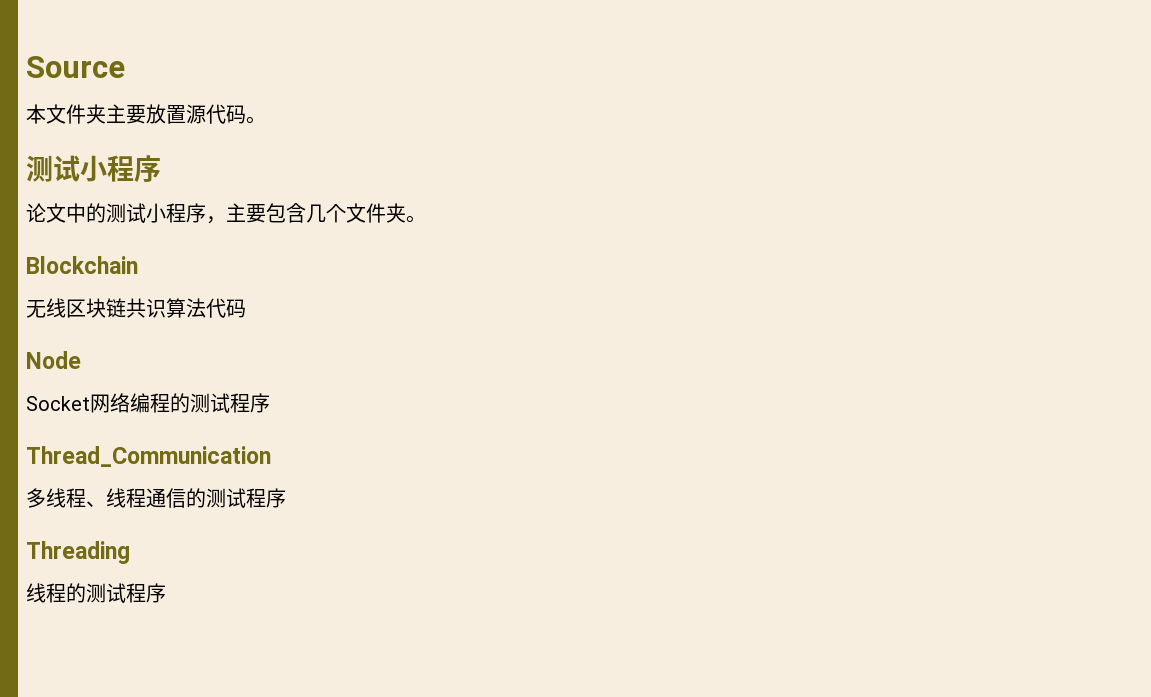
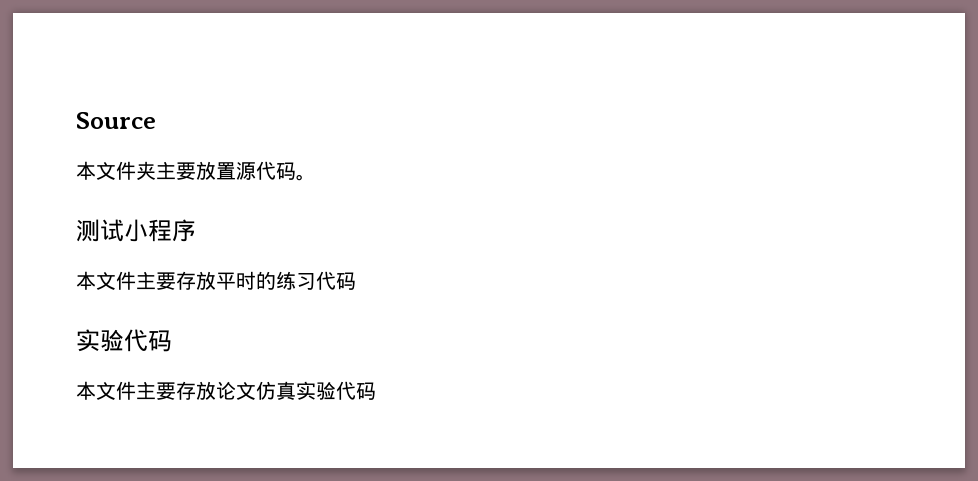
[26,203,426,224] [26,256,138,274] [26,298,246,318] [26,351,81,369] [26,393,270,413] [26,446,271,467] [26,488,286,508] [26,541,130,564] [26,583,166,603] 论文中的测试小程序，主要包含几个文件夹。 // Blockchain // 无线区块链共识算法代码 // Node // Socket网络编程的测试程序 // Thread_Communication // 多线程、线程通信的测试程序 // Threading // 线程的测试程序 -> [76,271,356,290] [76,329,172,352] [76,381,376,400] 本文件主要存放平时的练习代码 // 实验代码 // 本文件主要存放论文仿真实验代码

